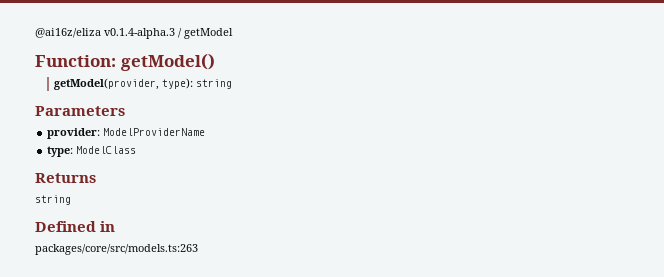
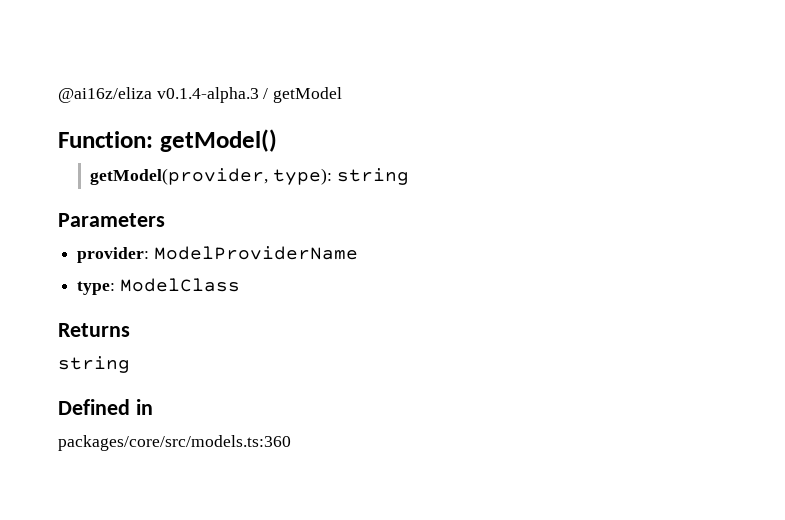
[35,244,198,255] packages/core/src/models.ts:263 -> [58,435,291,451] packages/core/src/models.ts:360

